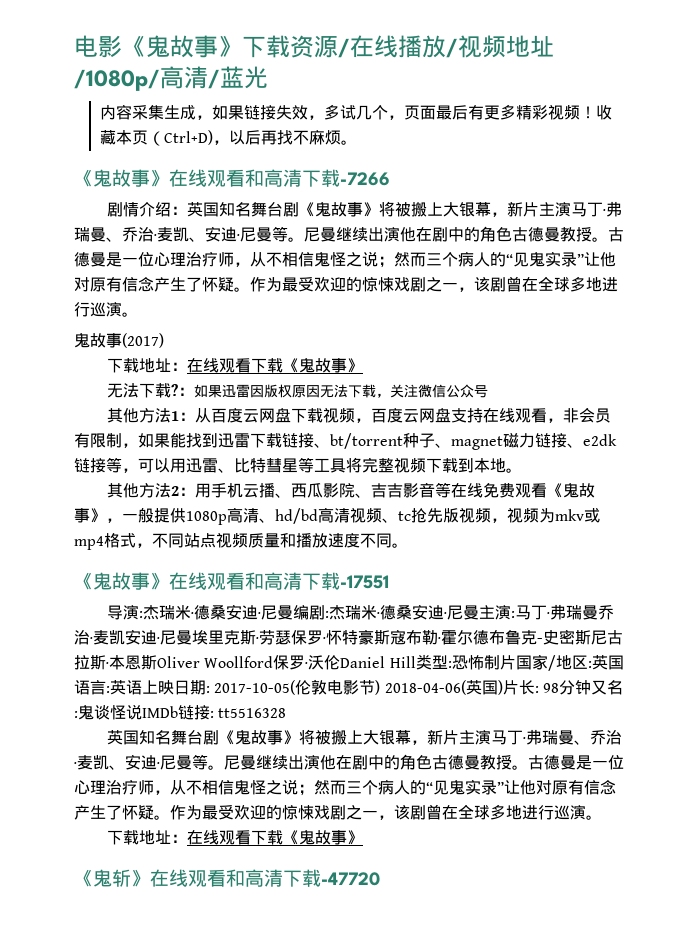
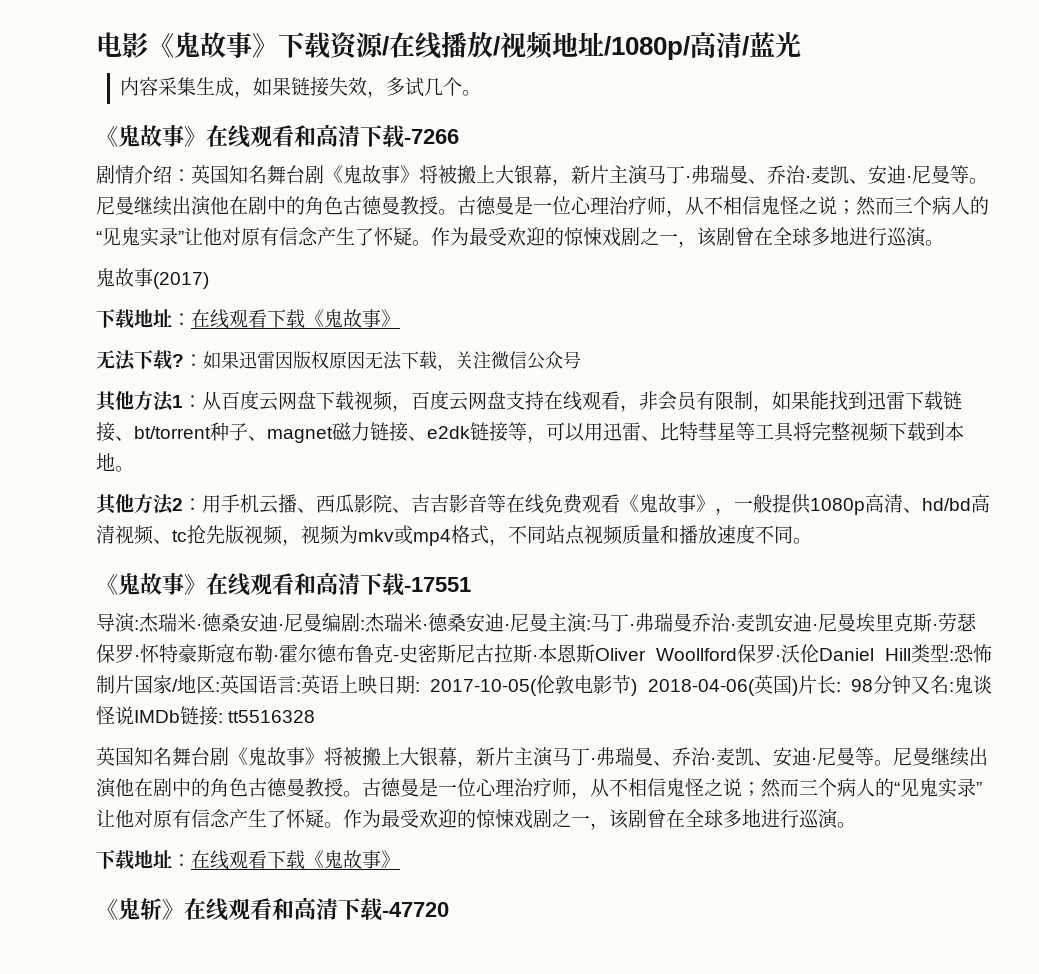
[388,104,613,120] [100,130,342,146] ，页面最后有更多精彩视频！收藏本页（Ctrl+D)，以后再找不麻烦 -> (463, 86) none

